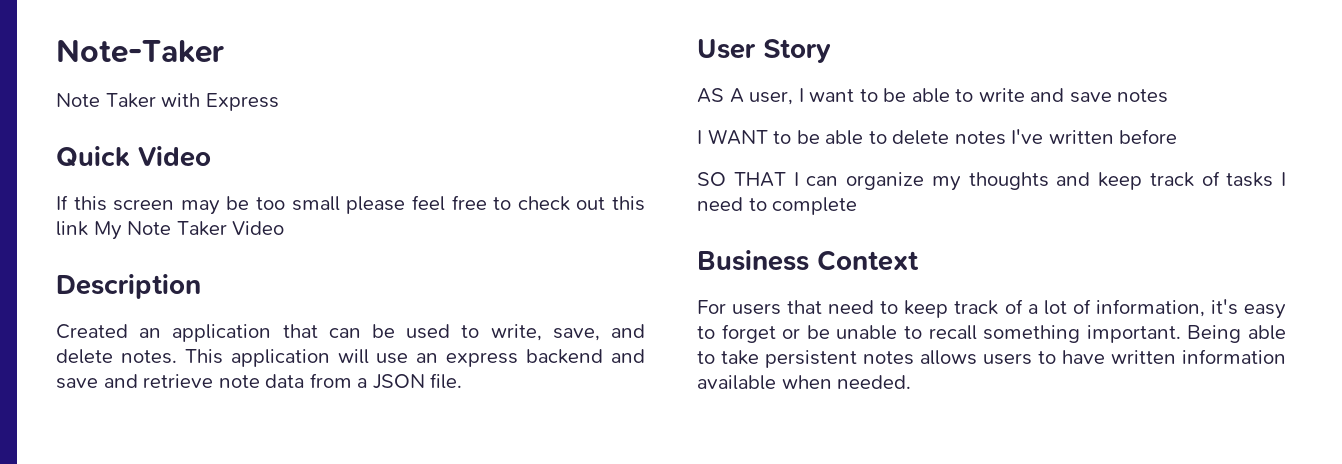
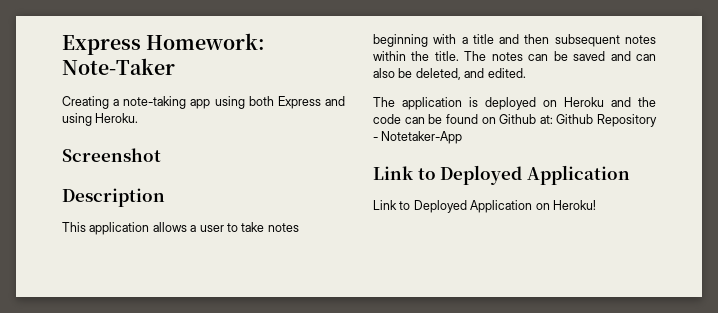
(56, 51) none -> [62,33,266,55] Express Homework:
[56,93,279,111] [56,146,211,167] [56,195,646,215] [56,221,285,240] [56,274,201,299] [56,324,645,342] [56,349,646,367] [56,373,463,389] [697,39,831,63] [697,88,1169,105] [697,129,1178,145] [697,171,1286,191] [697,197,858,215] [697,250,919,271] [697,299,1286,319] [697,324,1286,343] [697,349,1286,368] [697,375,912,390] Note Taker with Express // Quick Video // If this screen may be too small please feel free to check out this link My Note Taker Video // Description // Created an application that can be used to write, save, and delete notes. This application will use an express backend and save and retrieve note data from a JSON file. // User Story // AS A user, I want to be able to write and save notes // I WANT to be able to delete notes I've written before // SO THAT I can organize my thoughts and keep track of tasks I need to complete // Business Context // For users that need to keep track of a lot of information, it's easy to forget or be unable to recall something important. Being able to take persistent notes allows users to have written information available when needed. -> [62,96,346,109] [62,113,139,126] [62,148,161,162] [62,188,165,207] [62,222,299,235] [373,34,656,47] [373,51,656,61] [373,68,526,80] [373,97,656,110] [373,114,657,127] [373,131,463,144] [373,165,630,185] [373,200,596,213] Creating a note-taking app using both Express and using Heroku. // Screenshot // Description // This application allows a user to take notes beginning with a title and then subsequent notes within the title. The notes can be saved and can also be deleted, and edited. // The application is deployed on Heroku and the code can be found on Github at: Github Repository - Notetaker-App // Link to Deployed Application // Link to Deployed Application on Heroku!

